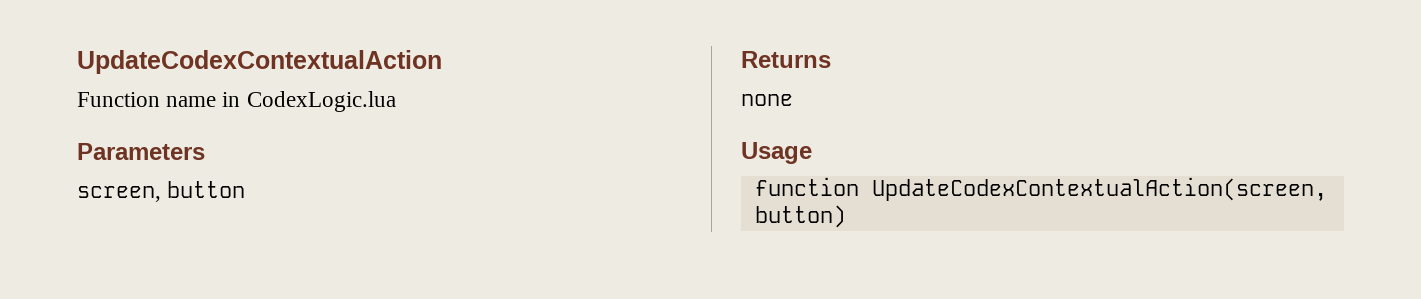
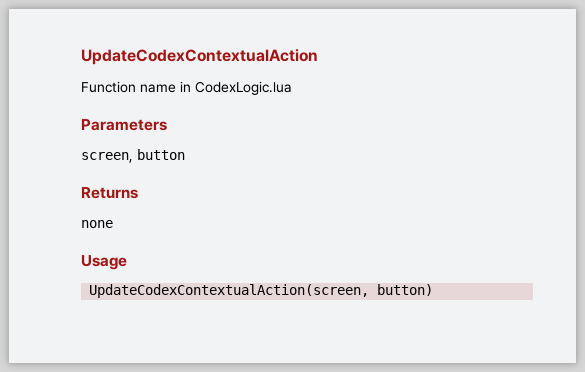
[754,177,859,196] function -> (127, 262) none

